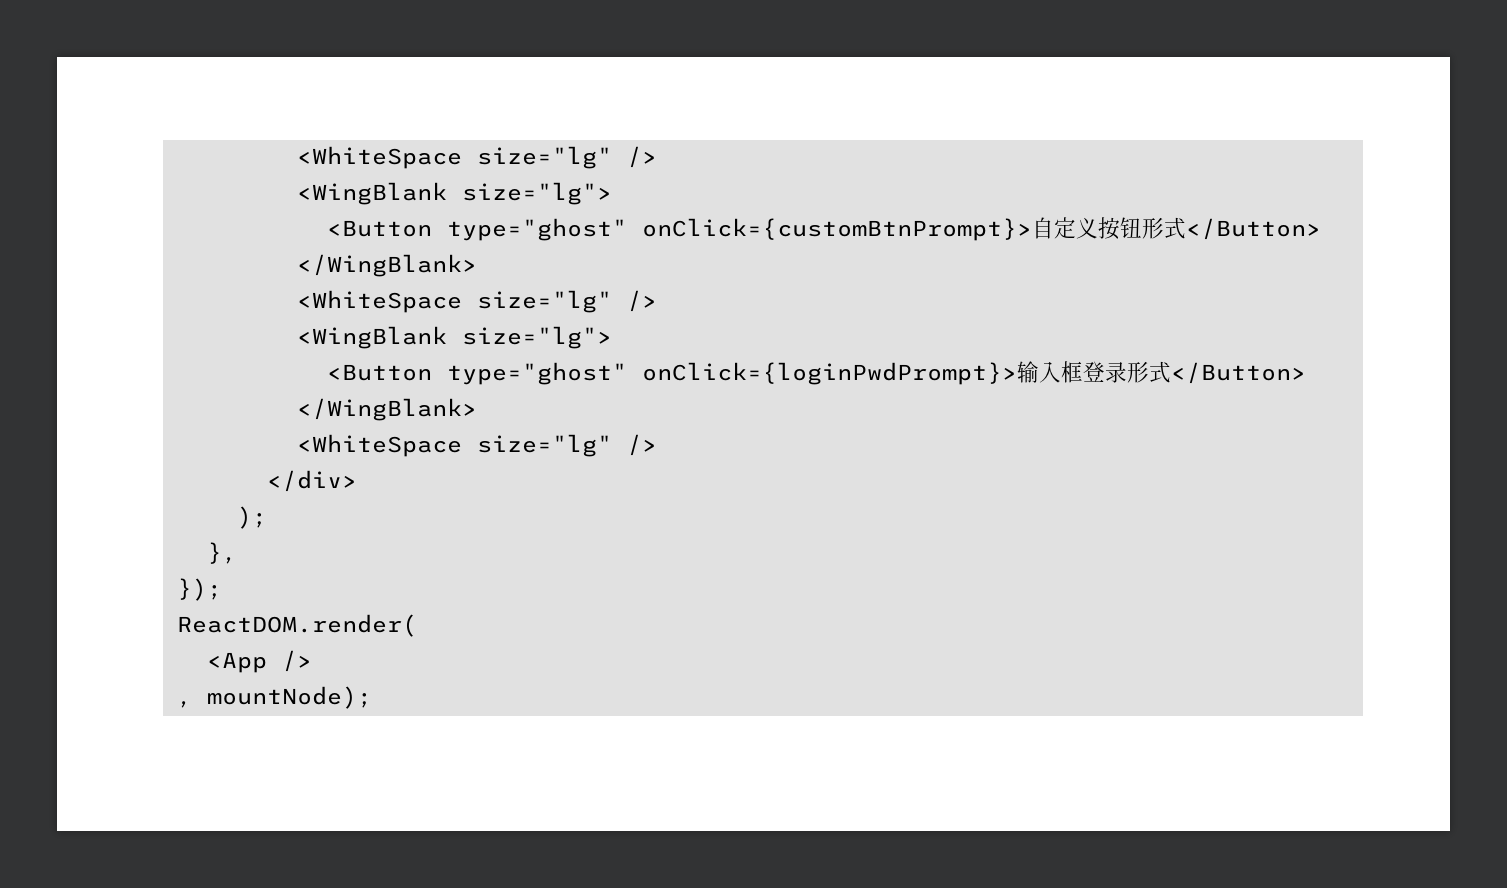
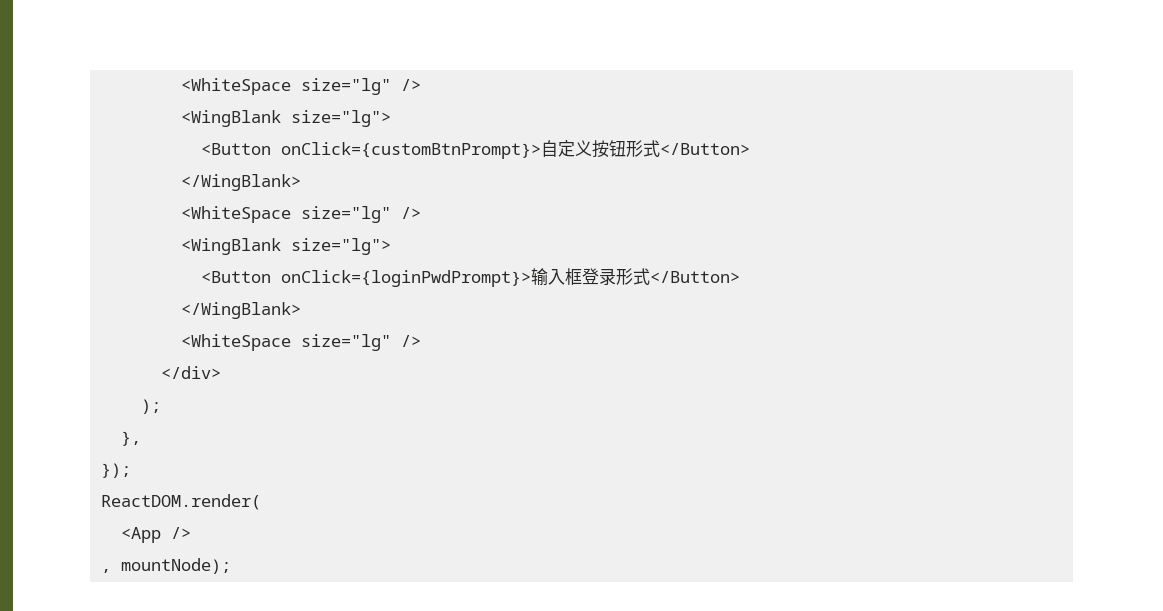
[297,146,658,169] [297,182,613,205] [327,218,628,241] <WhiteSpace size="lg" /> // <WingBlank size="lg"> // <Button type="ghost" -> [180,78,421,95] [180,110,391,127] [200,143,271,155] <WhiteSpace size="lg" /> // <WingBlank size="lg"> // <Button
[447,362,628,385] type="ghost" -> (271, 277) none

